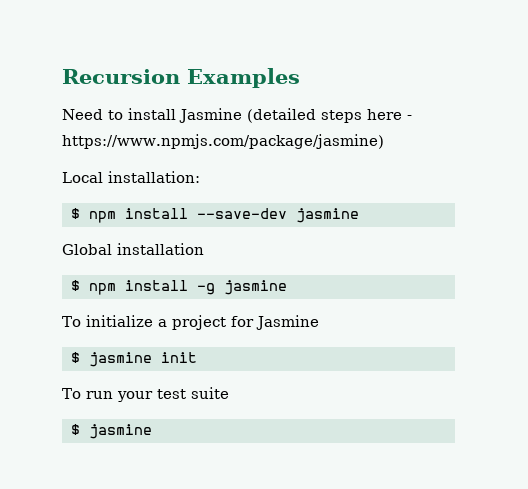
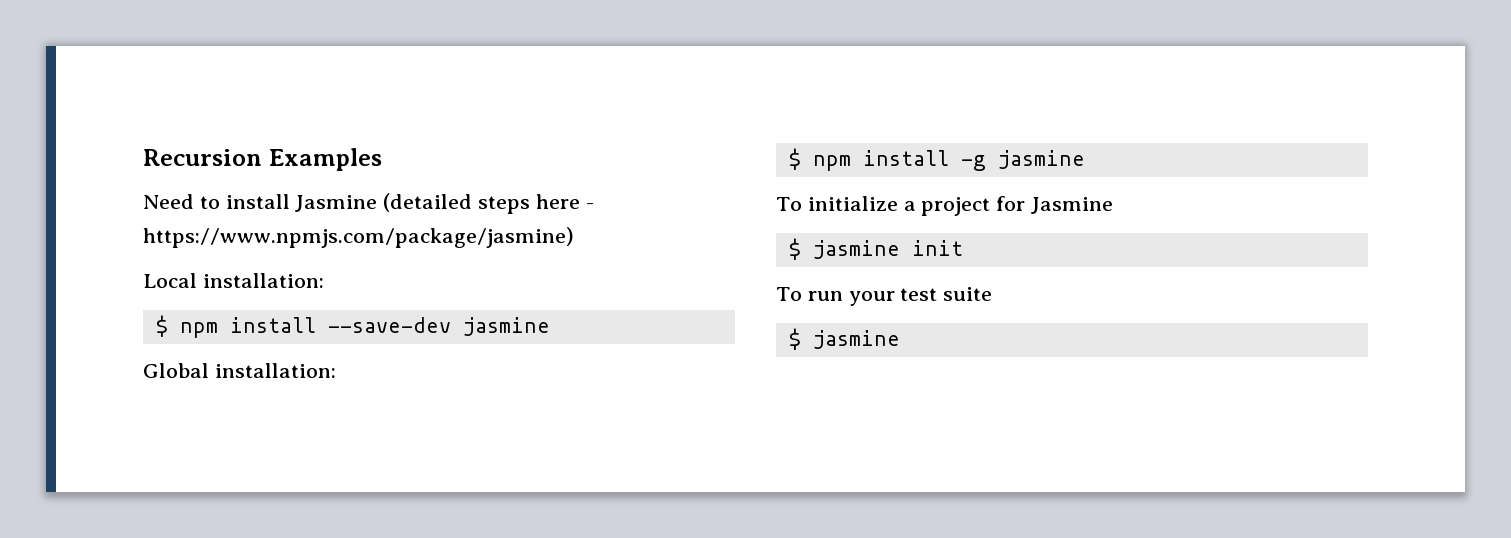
[117,243,204,255] installation -> [214,363,336,378] installation:

